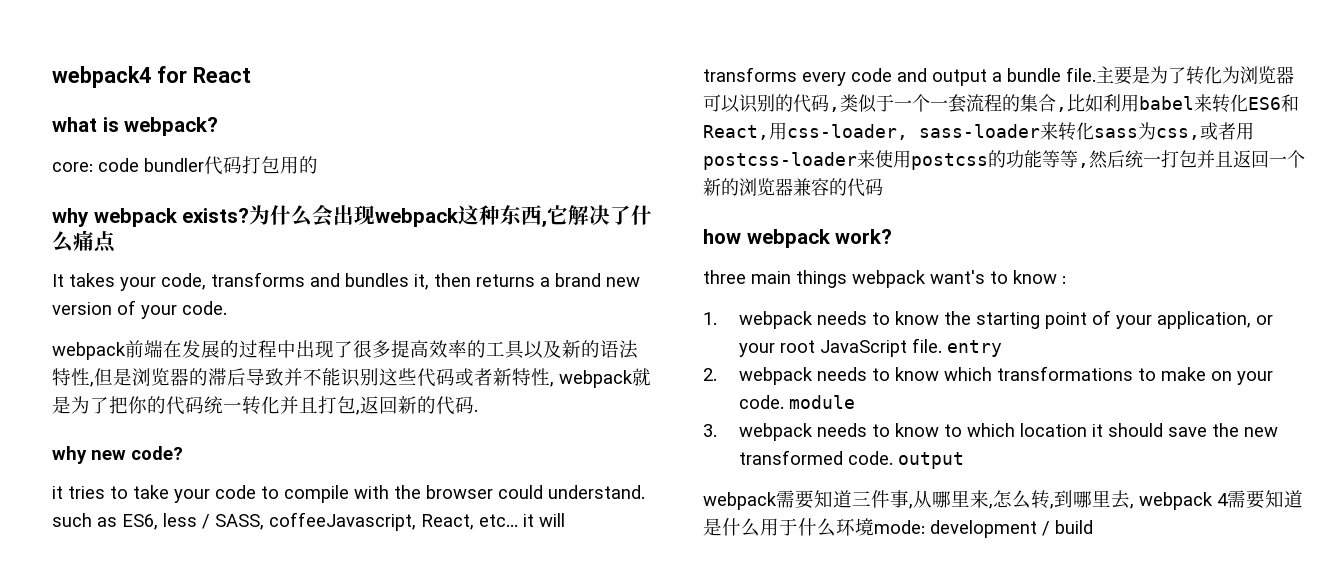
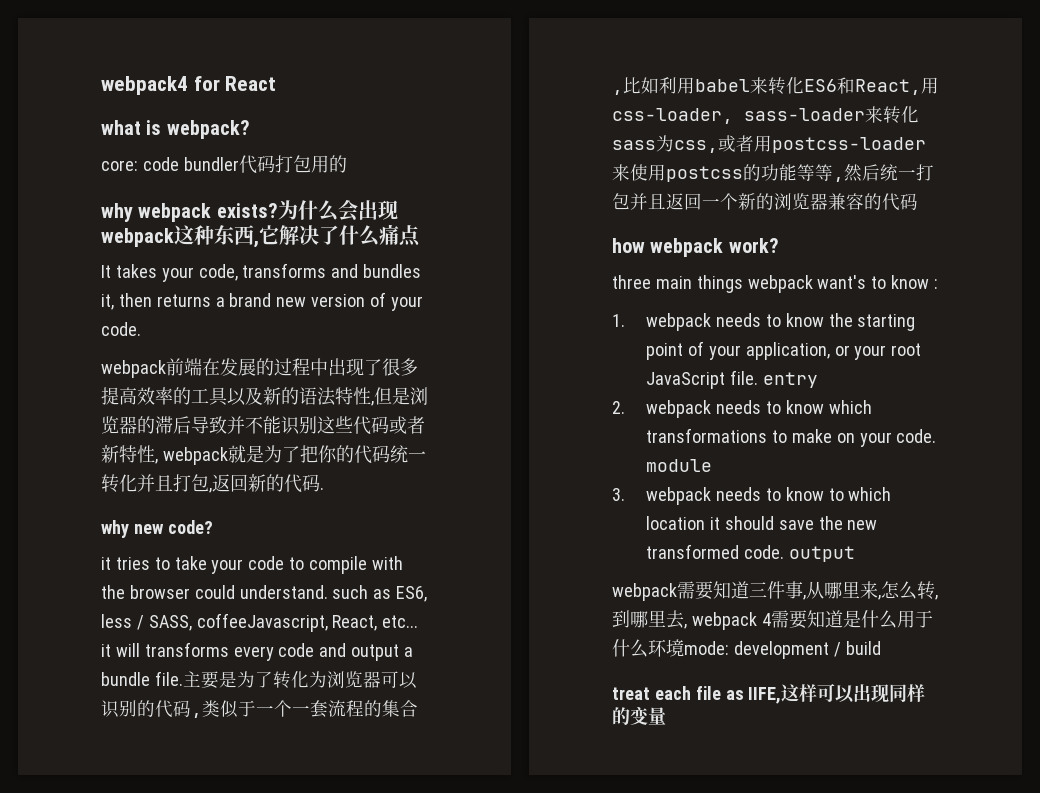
(1093, 527) none -> [612,683,926,704] [612,706,666,725] // treat each file as IIFE,这样可以出现同样的变量

